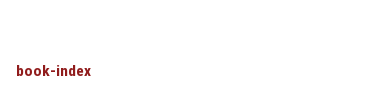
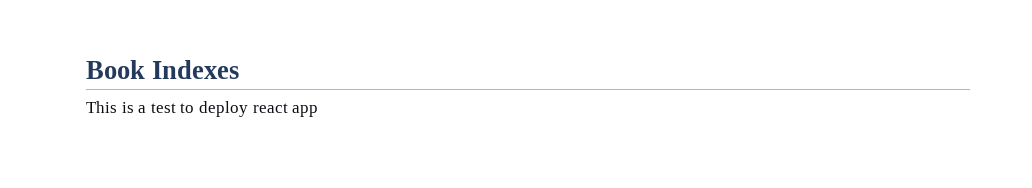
[16,65,91,76] book-index -> [86,60,240,79] [86,101,319,117] Book Indexes // This is a test to deploy react app

